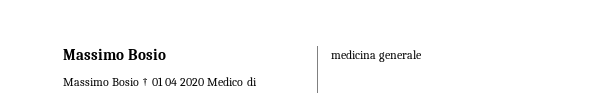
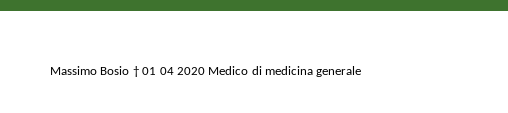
[63,48,166,60] [63,78,140,86] Massimo Bosio // Massimo Bosio -> [50,66,130,75] Massimo Bosio

